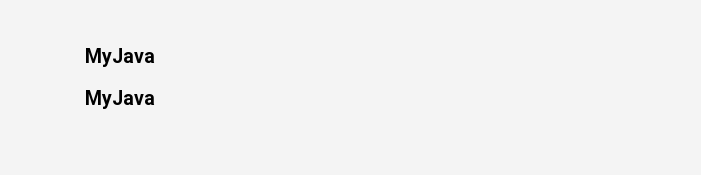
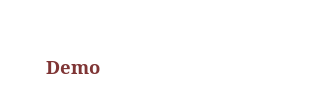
[85,48,155,67] [85,90,155,109] MyJava // MyJava -> [46,61,100,74] Demo

